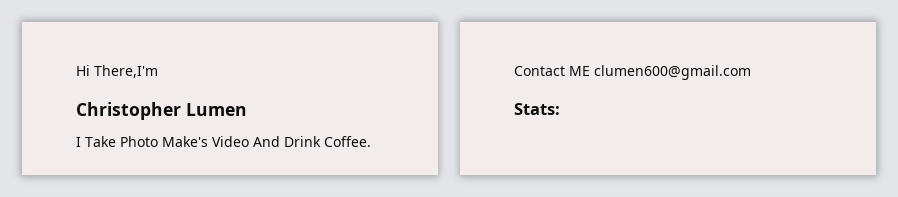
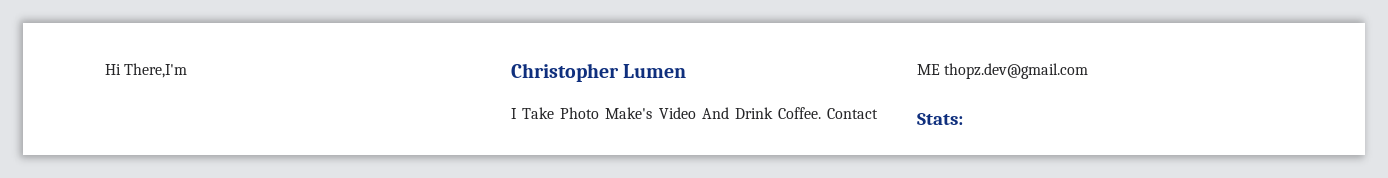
[594,65,751,80] clumen600@gmail.com -> [944,63,1089,79] thopz.dev@gmail.com

